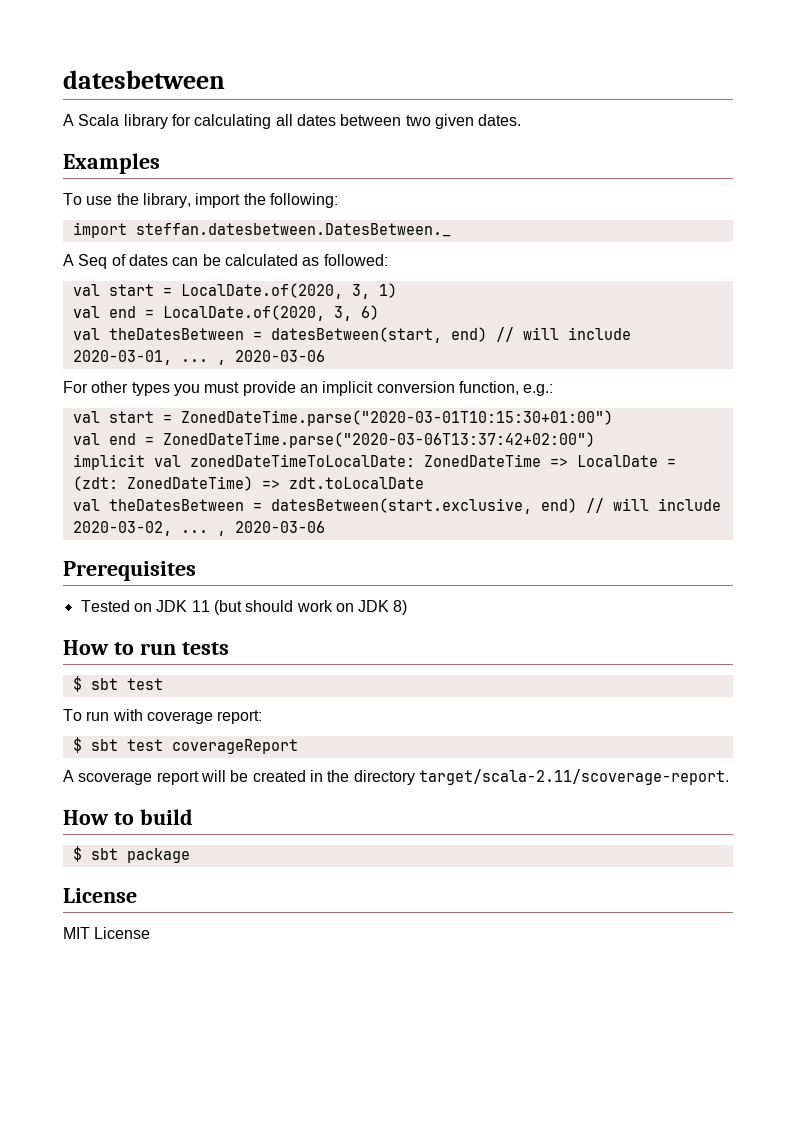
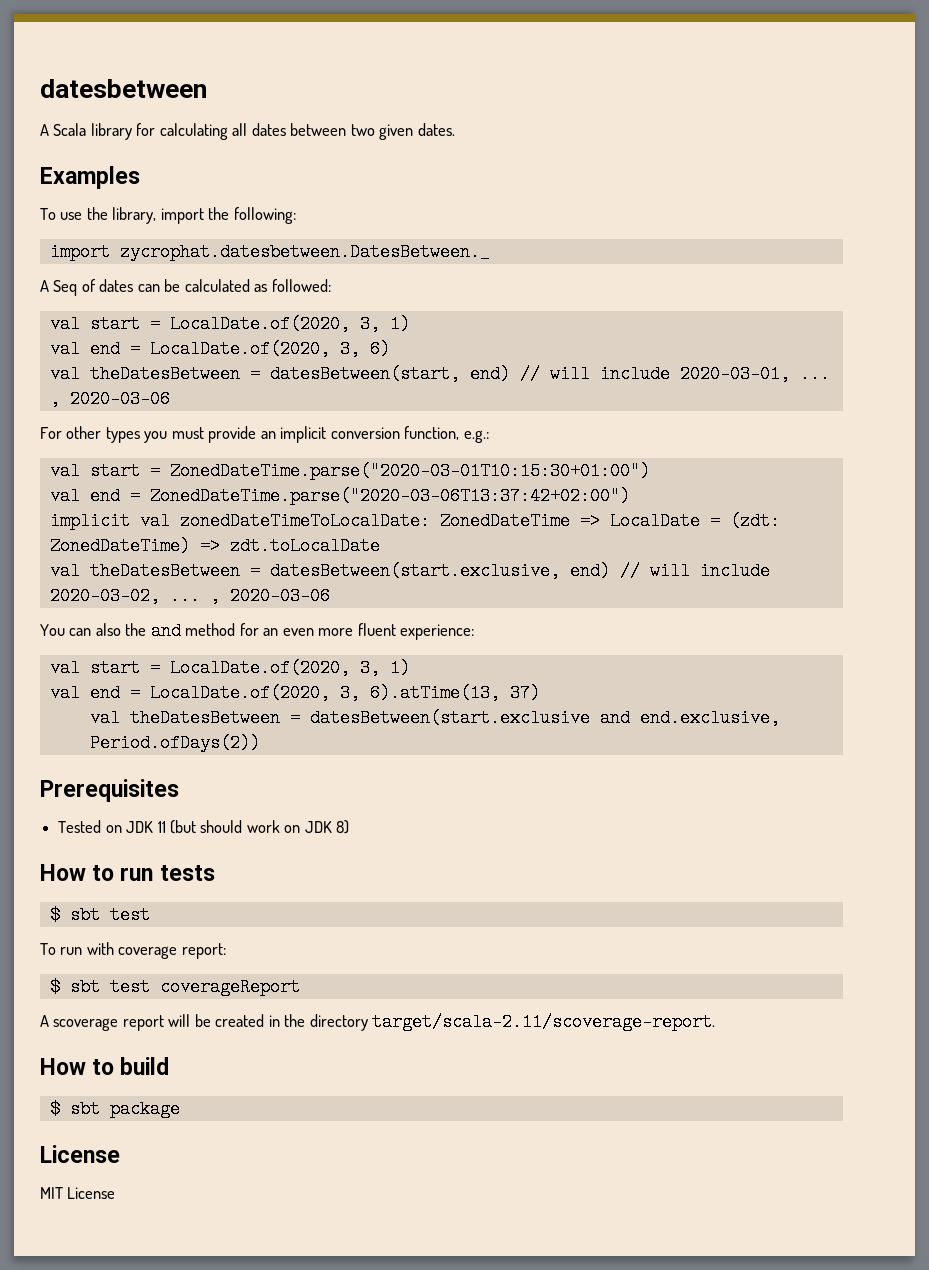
[135,223,451,237] steffan.datesbetween.DatesBetween._ -> [119,243,490,261] zycrophat.datesbetween.DatesBetween._
(325, 527) none -> [40,622,474,640] [49,659,410,677] [49,684,540,702] [89,709,780,727] [89,734,260,752] // You can also the and method for an even more fluent experience: // val start = LocalDate.of(2020, 3, 1) // val end = LocalDate.of(2020, 3, 6).atTime(13, 37) // val theDatesBetween = datesBetween(start.exclusive and end.exclusive, Period.ofDays(2))

